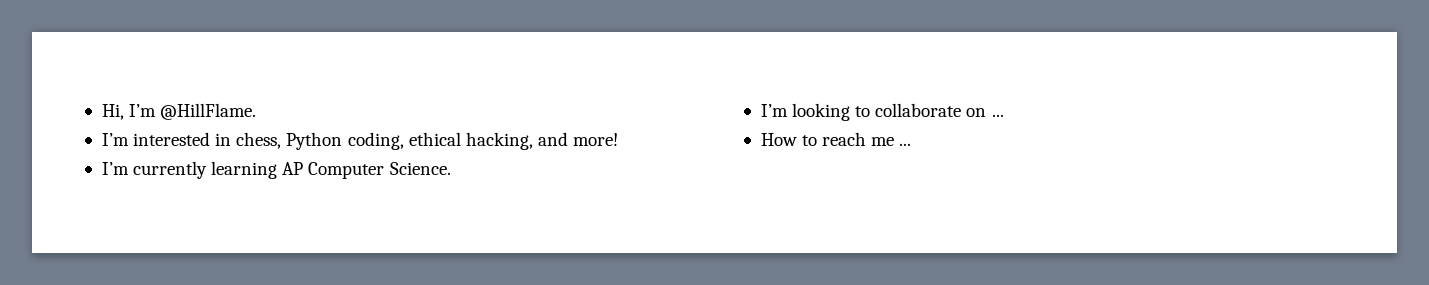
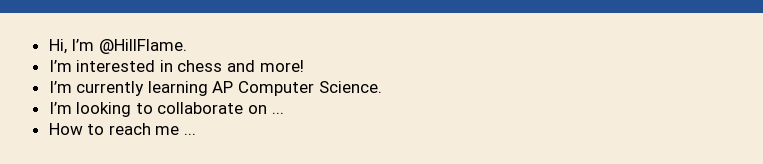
[236,132,533,150] chess, Python coding, ethical hacking, -> [177,60,223,72] chess

